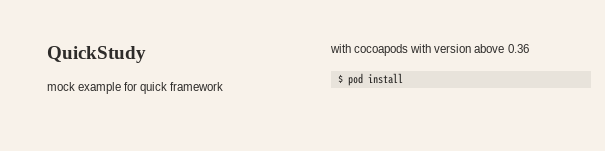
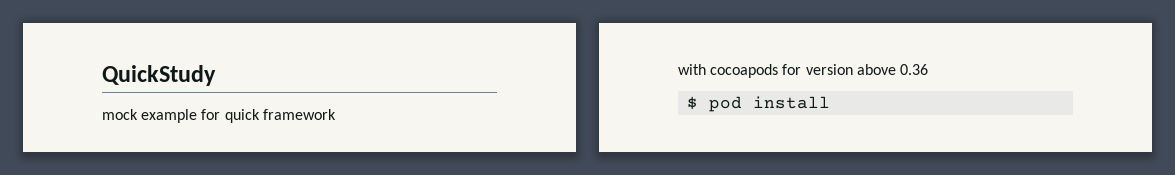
[410,44,432,53] with -> [782,64,802,75] for

